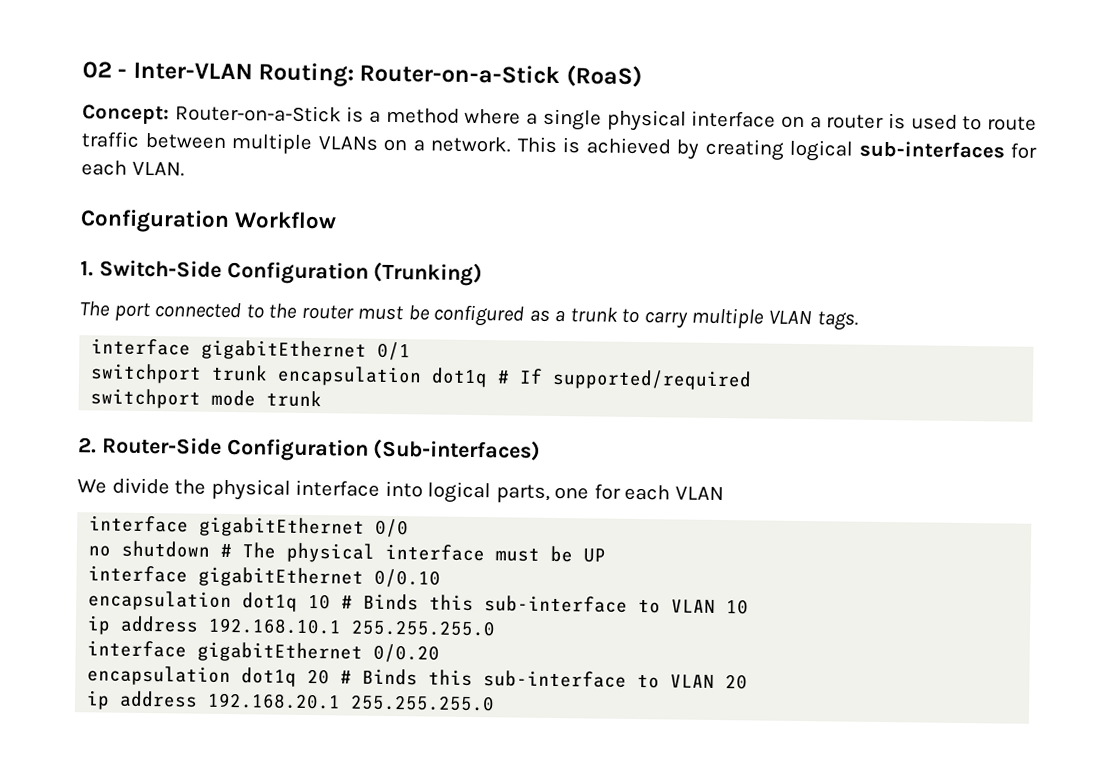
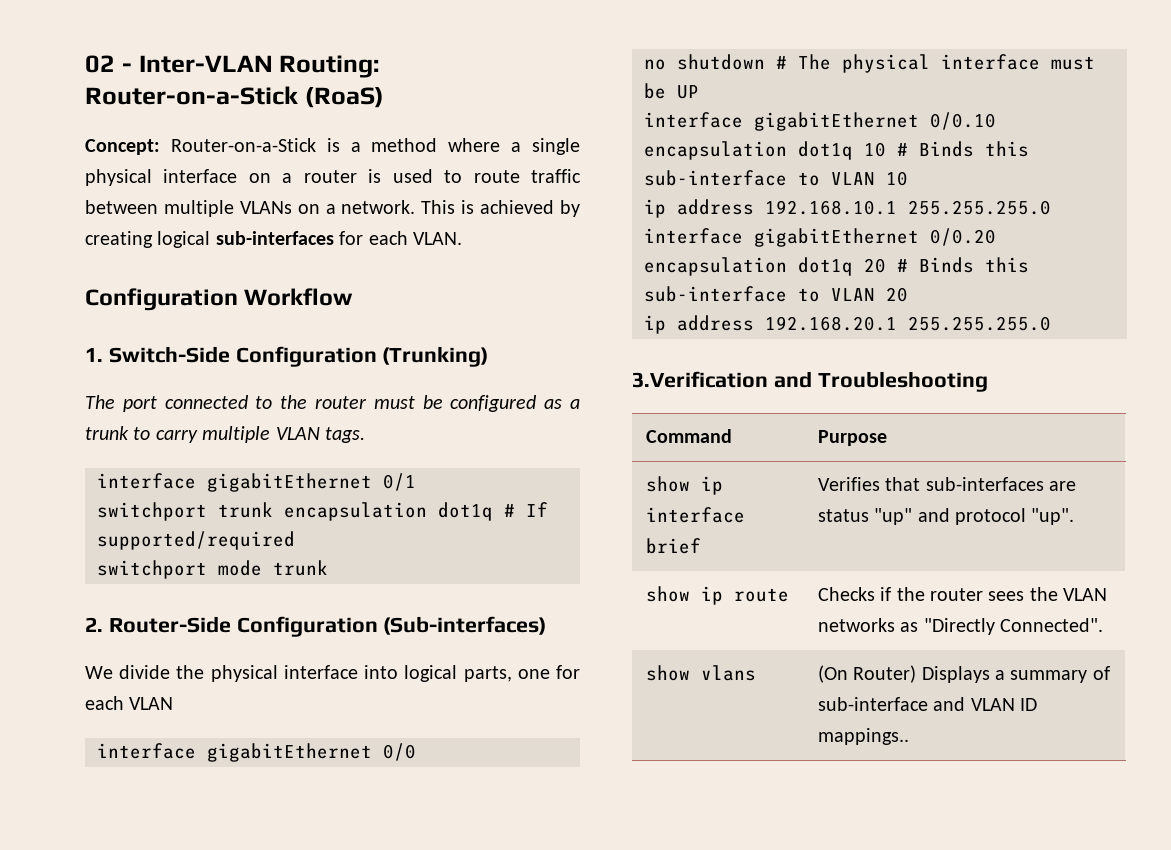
(496, 703) none -> [632,371,988,392] [645,429,732,443] [817,430,887,446] [645,476,723,495] [645,507,745,523] [645,538,701,554] [817,477,1077,491] [817,508,1075,525] [645,586,789,605] [817,587,1108,601] [817,618,1104,635] [645,665,756,681] [817,665,1110,683] [817,697,1038,711] [817,728,909,745] // 3.Verification and Troubleshooting // Command | Purpose // show ip interface brief | Verifies that sub-interfaces are status "up" and protocol "up". // show ip route | Checks if the router sees the VLAN networks as "Directly Connected". // show vlans | (On Router) Displays a summary of sub-interface and VLAN ID mappings..

